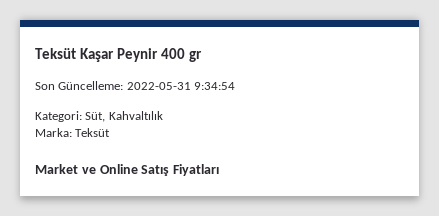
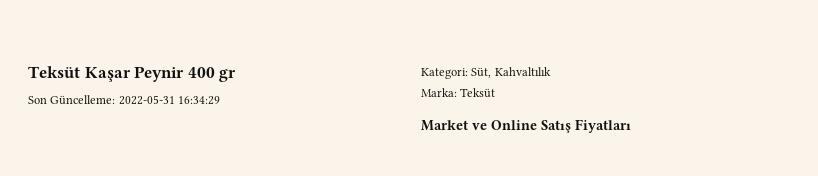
[194,82,236,90] 9:34:54 -> [178,96,221,105] 16:34:29

